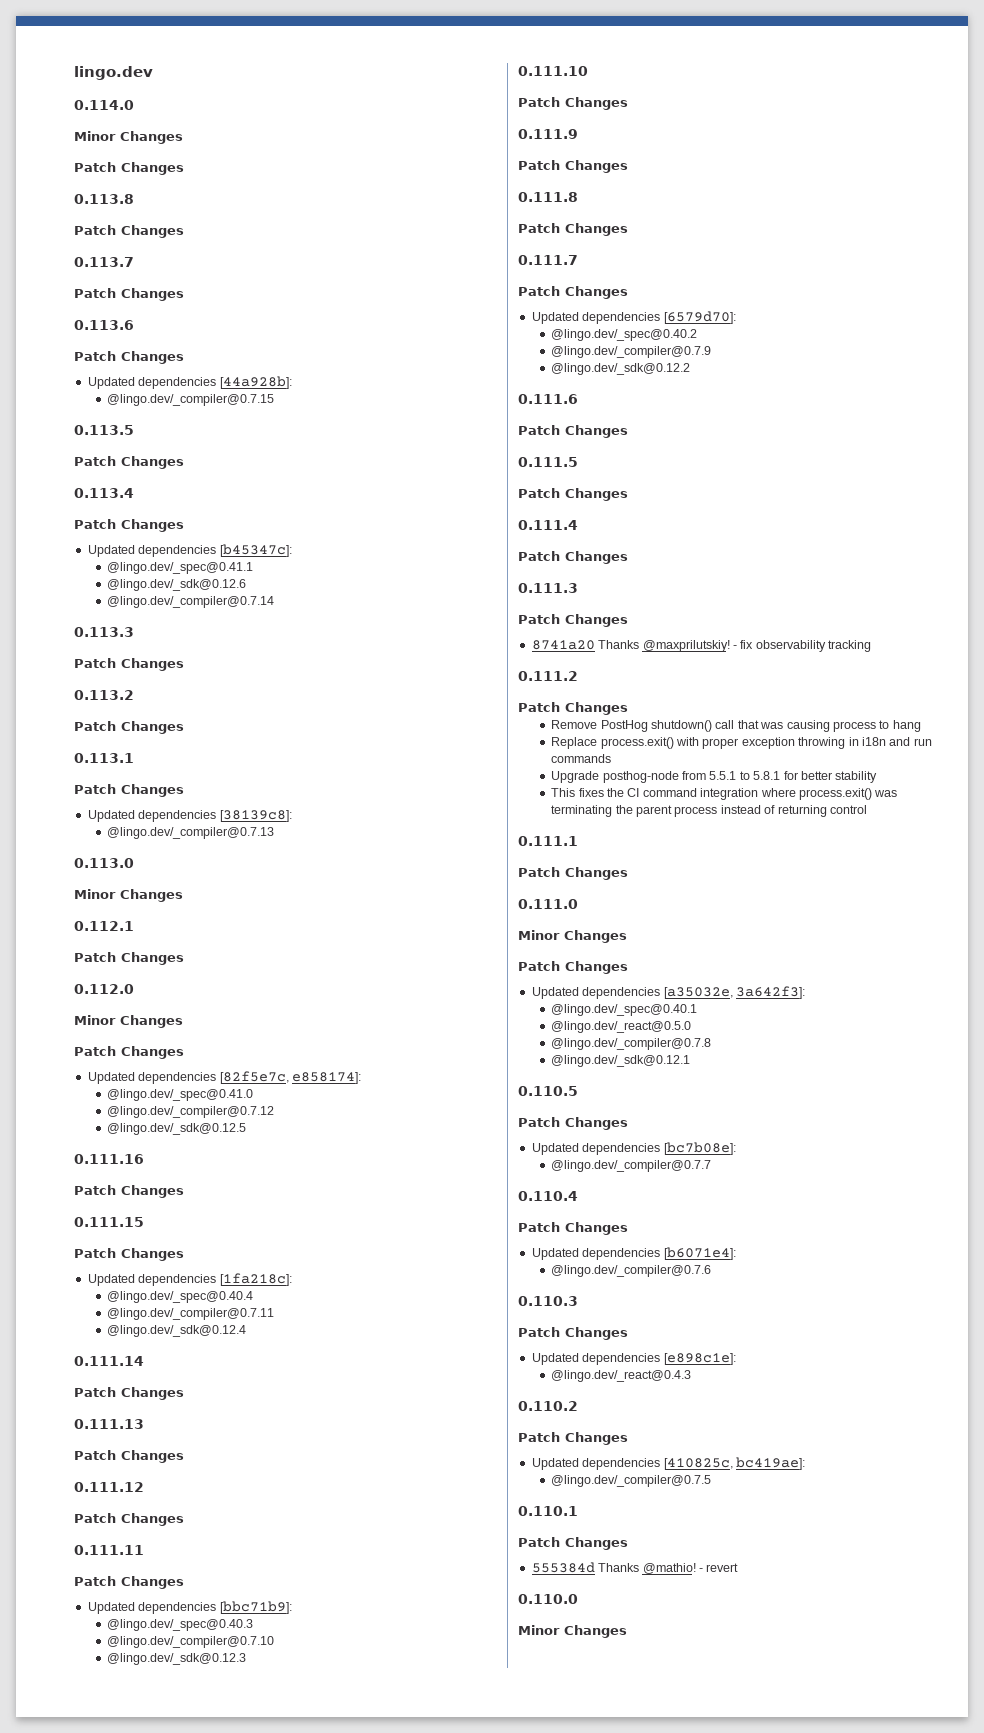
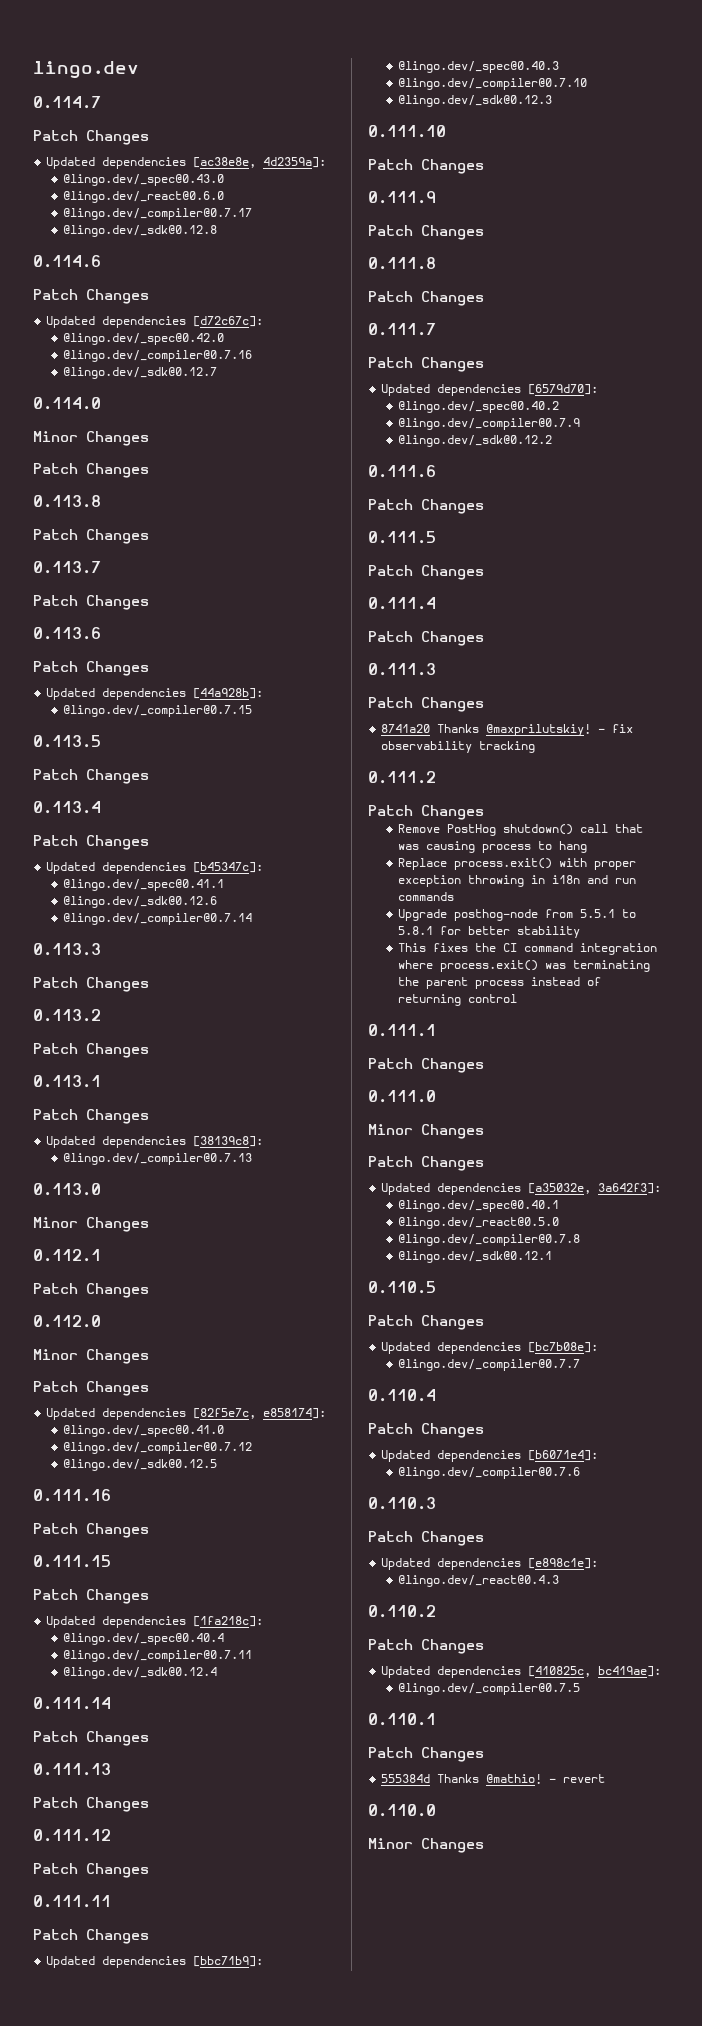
(153, 73) none -> [33,96,101,109] [33,130,149,145] [46,157,327,169] [63,174,225,186] [63,191,225,203] [63,208,253,220] [63,225,218,237] [33,255,101,268] [33,289,149,304] [46,316,264,328] [63,333,225,345] [63,350,253,362] [63,367,218,379] // 0.114.7 // Patch Changes // Updated dependencies [ac38e8e, 4d2359a]: // @lingo.dev/_spec@0.43.0 // @lingo.dev/_react@0.6.0 // @lingo.dev/_compiler@0.7.17 // @lingo.dev/_sdk@0.12.8 // 0.114.6 // Patch Changes // Updated dependencies [d72c67c]: // @lingo.dev/_spec@0.42.0 // @lingo.dev/_compiler@0.7.16 // @lingo.dev/_sdk@0.12.7

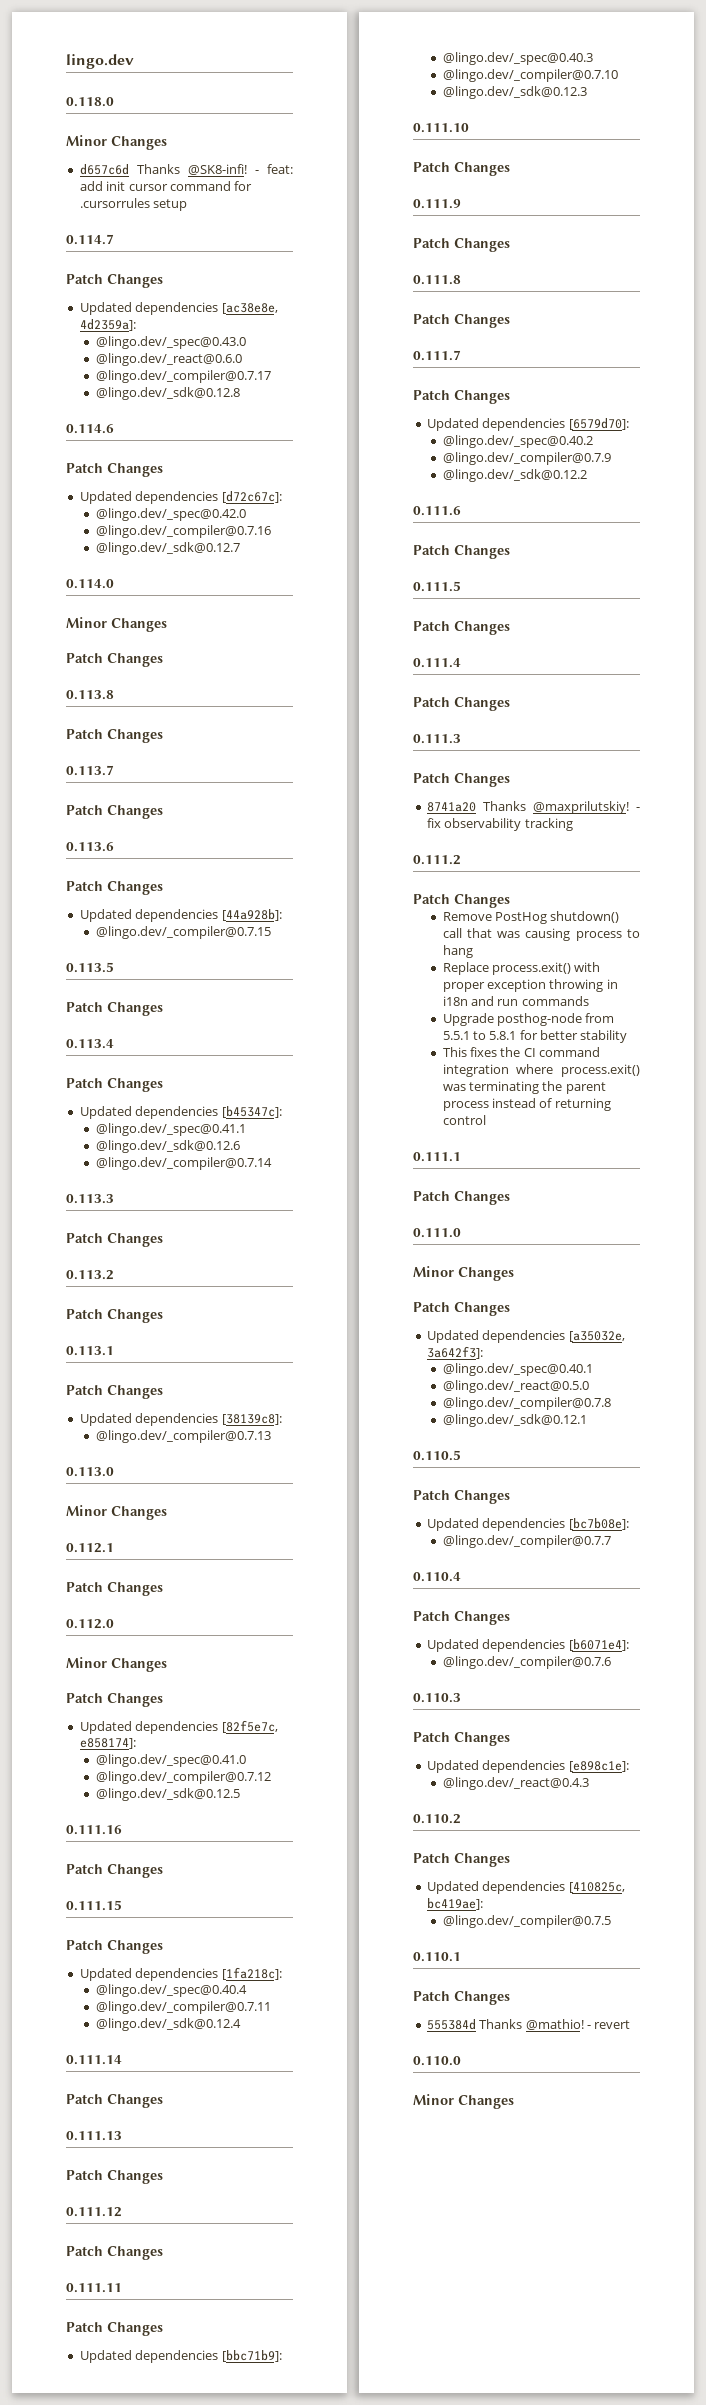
(139, 70) none -> [66,97,114,107] [66,135,167,150] [79,164,293,175] [79,181,253,191] [79,198,188,211] // 0.118.0 // Minor Changes // d657c6d Thanks @SK8-infi! - feat: add init cursor command for .cursorrules setup

